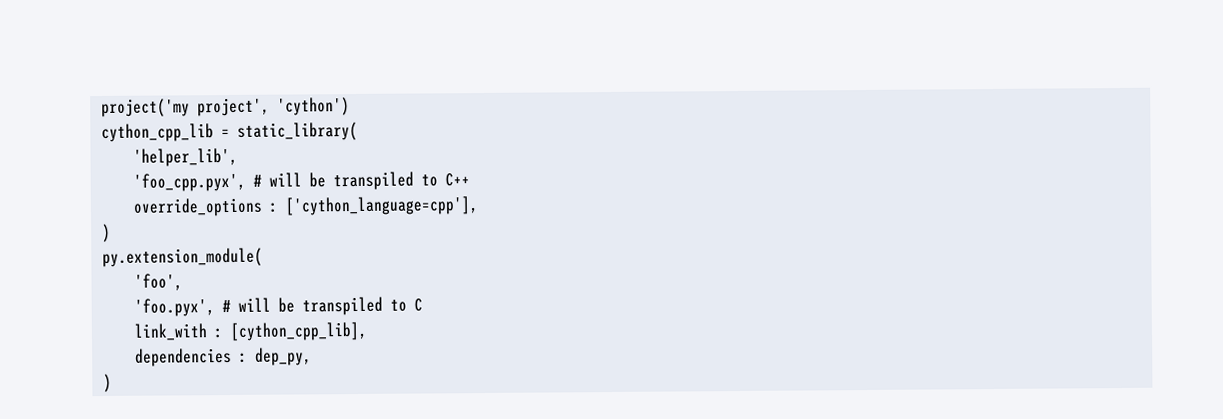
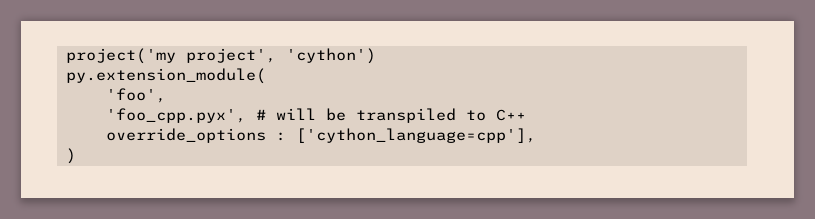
[101,121,359,143] [133,147,239,167] cython_cpp_lib = static_library( // 'helper_lib', -> [65,68,266,84] [105,88,166,103] py.extension_module( // 'foo',
[102,247,264,267] [134,273,184,291] [134,296,424,317] [134,321,369,341] [135,347,313,367] [103,373,113,392] // py.extension_module( // 'foo', // 'foo.pyx', # will be transpiled to C // link_with : [cython_cpp_lib], // dependencies : dep_py, // ) -> (76, 156) none

